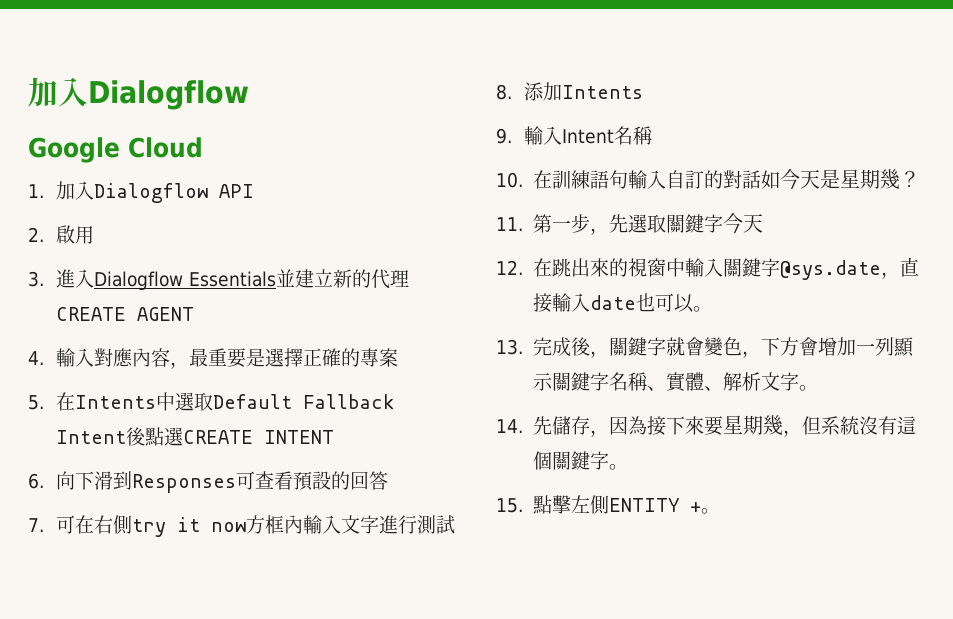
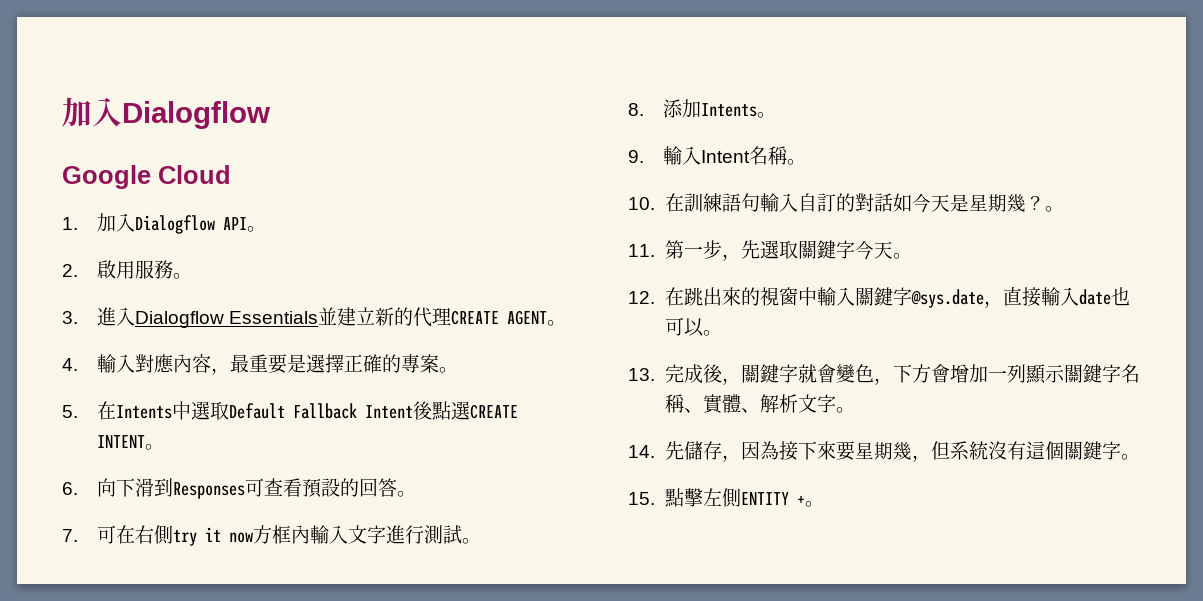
(255, 191) none -> [247,226,267,232] 。
(95, 235) none -> [135,260,193,279] 服務。
(195, 314) none -> [547,320,567,326] 。
(399, 357) none -> [439,367,459,373] 。
(335, 437) none -> [145,444,165,450] 。
(389, 480) none -> [397,491,417,497] 。
(456, 524) none -> [462,538,482,544] 。
(644, 92) none -> [757,112,777,118] 。
(654, 135) none -> [787,159,807,165] 。
(920, 179) none -> [1044,206,1064,212] 。
(763, 223) none -> [892,253,912,259] 。

